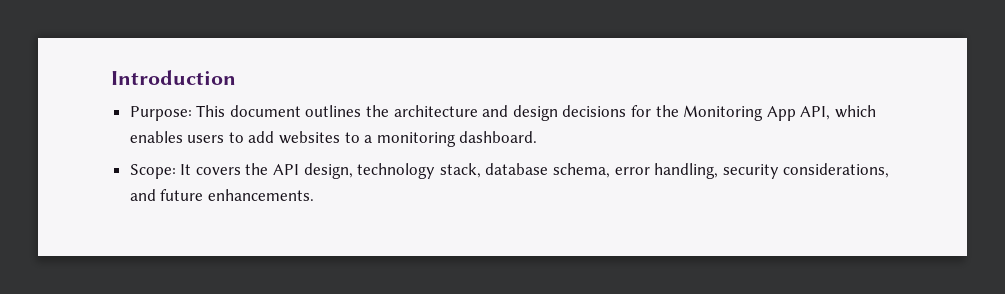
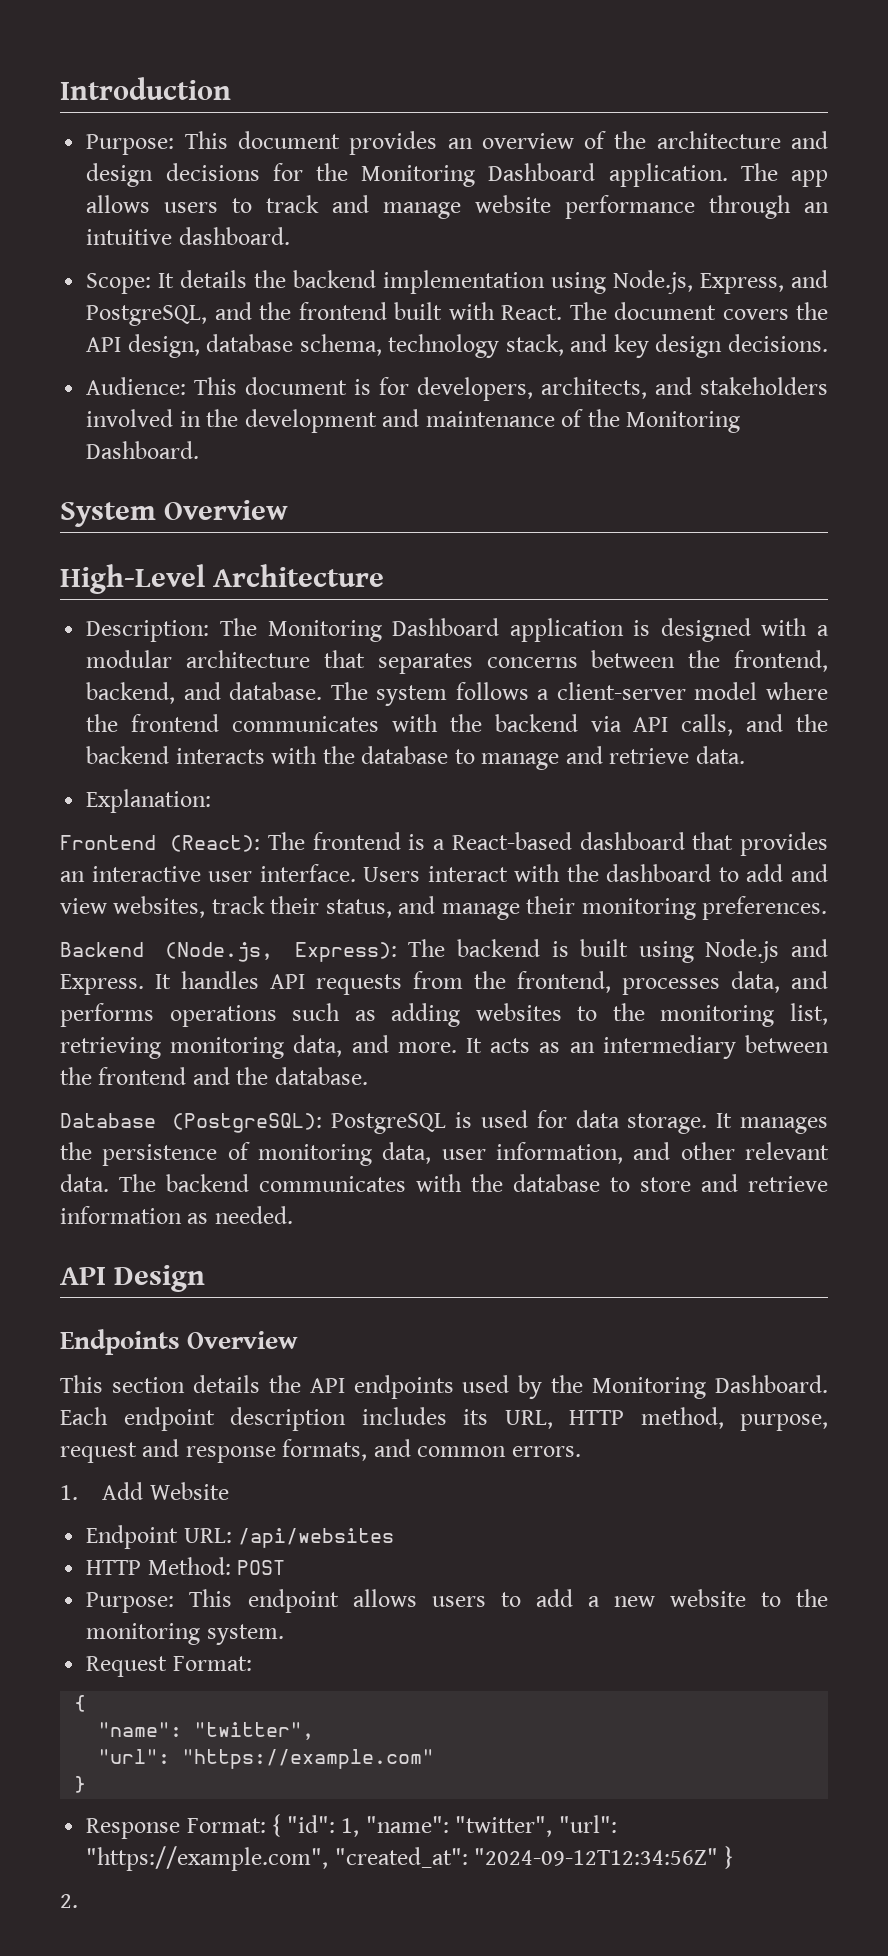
[305,105,362,117] outlines -> [349,131,607,155] provides an overview of
[766,105,876,121] [129,131,538,147] [129,163,890,179] [129,189,314,201] App API, which enables users to add websites to a monitoring dashboard. // Scope: It covers the API design, technology stack, database schema, error handling, security considerations, and future enhancements. -> [488,163,829,187] [86,195,829,219] [86,227,290,245] [86,270,828,294] [86,302,828,326] [86,334,828,358] [86,377,828,401] [86,409,741,433] [86,441,200,459] [60,500,289,527] [60,564,385,594] [86,618,830,642] [86,650,828,674] [86,682,828,706] [86,714,829,736] [86,746,745,770] [86,789,212,813] [60,832,828,856] [60,864,828,882] [60,896,828,920] [60,939,828,963] [60,971,828,995] [60,1003,828,1027] [60,1035,829,1059] [60,1067,368,1085] [60,1110,828,1134] [60,1142,829,1166] [60,1174,828,1192] [60,1206,293,1224] [60,1265,206,1292] [60,1329,299,1355] [60,1375,828,1399] [60,1407,828,1431] [60,1439,581,1463] [60,1482,229,1500] [86,1525,395,1549] [86,1557,286,1575] [86,1589,828,1613] [86,1623,284,1645] [86,1656,252,1677] [74,1695,87,1712] [98,1722,315,1740] [98,1749,435,1769] [74,1776,87,1793] [86,1814,617,1839] [86,1846,733,1871] [60,1894,78,1908] Dashboard application. The app allows users to track and manage website performance through an intuitive dashboard. // Scope: It details the backend implementation using Node.js, Express, and PostgreSQL, and the frontend built with React. The document covers the API design, database schema, technology stack, and key design decisions. // Audience: This document is for developers, architects, and stakeholders involved in the development and maintenance of the Monitoring Dashboard. // System Overview // High-Level Architecture // Description: The Monitoring Dashboard application is designed with a modular architecture that separates concerns between the frontend, backend, and database. The system follows a client-server model where the frontend communicates with the backend via API calls, and the backend interacts with the database to manage and retrieve data. // Explanation: // Frontend (React): The frontend is a React-based dashboard that provides an interactive user interface. Users interact with the dashboard to add and view websites, track their status, and manage their monitoring preferences. // Backend (Node.js, Express): The backend is built using Node.js and Express. It handles API requests from the frontend, processes data, and performs operations such as adding websites to the monitoring list, retrieving monitoring data, and more. It acts as an intermediary between the frontend and the database. // Database (PostgreSQL): PostgreSQL is used for data storage. It manages the persistence of monitoring data, user information, and other relevant data. The backend communicates with the database to store and retrieve information as needed. // API Design // Endpoints Overview // This section details the API endpoints used by the Monitoring Dashboard. Each endpoint description includes its URL, HTTP method, purpose, request and response formats, and common errors. // 1. Add Website // Endpoint URL: /api/websites // HTTP Method: POST // Purpose: This endpoint allows users to add a new website to the monitoring system. // Request Format: // { // "name": "twitter", // "url": "https://example.com" // } // Response Format: { "id": 1, "name": "twitter", "url": "https://example.com", "created_at": "2024-09-12T12:34:56Z" } // 2.

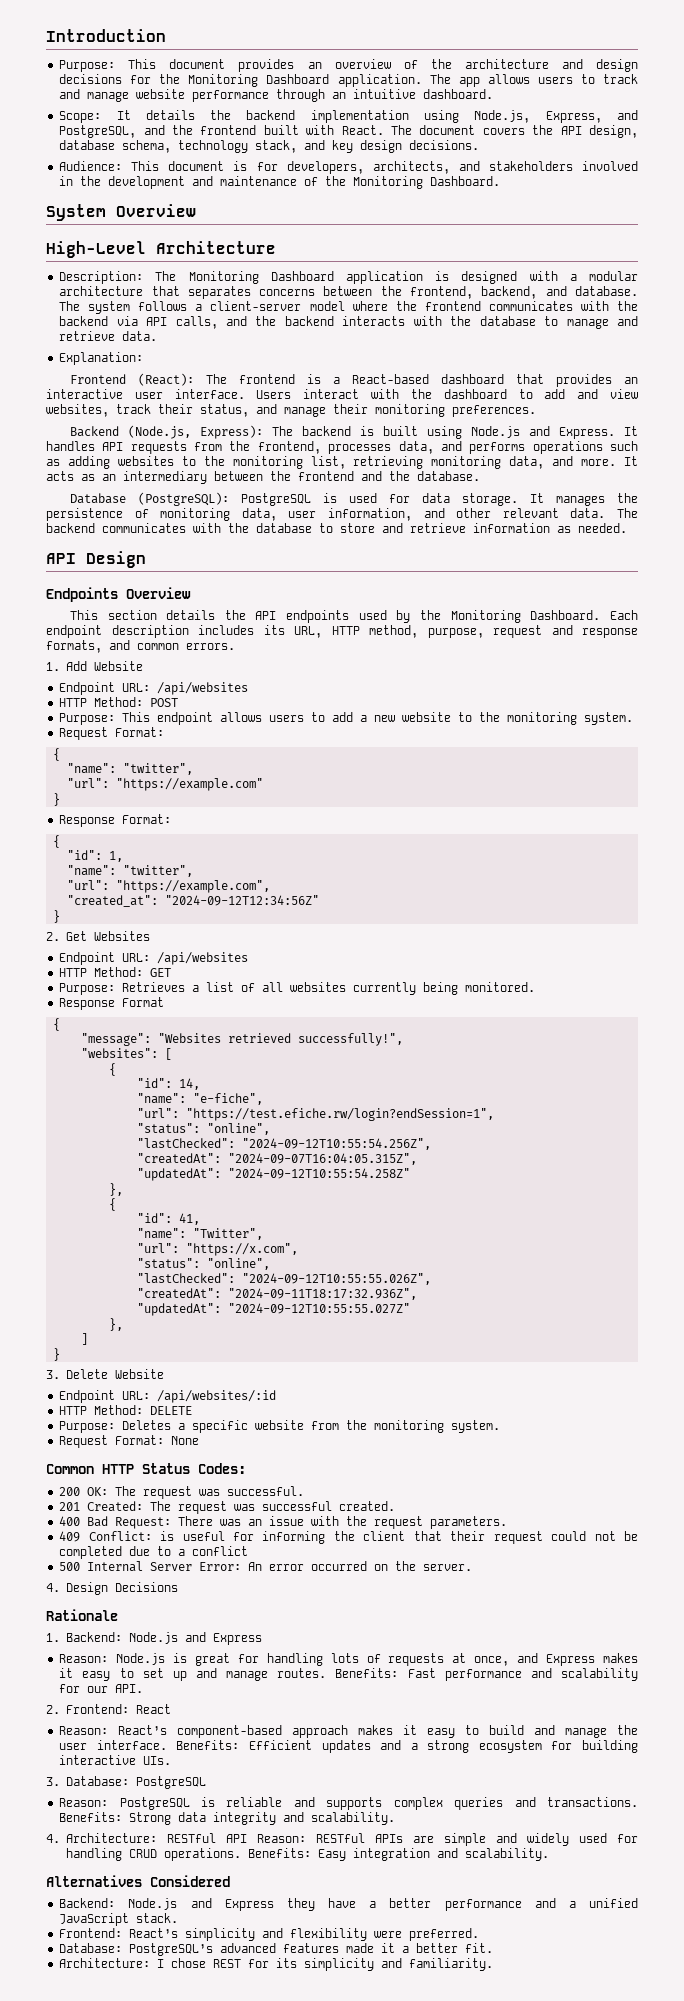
[272,1814,281,1837] { -> [53,835,61,848] // { //
[365,1816,553,1837] "name": "twitter", -> [67,865,194,877] // "name": "twitter", //
(329, 1858) none -> (271, 886) //
(719, 1857) none -> (320, 900) //
(78, 1901) none -> [66,931,150,941] [59,952,249,965] [59,967,172,977] [59,982,536,995] [59,997,165,1010] [53,1018,61,1031] [81,1033,404,1046] [81,1048,173,1060] [109,1063,117,1076] [137,1078,201,1090] [137,1093,264,1105] [137,1108,495,1121] [137,1123,271,1135] [137,1138,432,1150] [137,1153,418,1165] [137,1168,411,1181] [109,1183,124,1196] [109,1198,117,1211] [137,1213,201,1225] [137,1228,264,1240] [137,1243,299,1256] [137,1258,271,1270] [137,1273,432,1285] [137,1288,418,1300] [137,1303,411,1316] [109,1318,124,1331] [81,1333,89,1345] [53,1348,61,1361] [46,1369,164,1379] [59,1390,277,1403] [59,1405,193,1415] [59,1420,501,1433] [59,1435,200,1448] [46,1463,246,1474] [59,1486,305,1499] [59,1501,396,1514] [59,1516,508,1529] [59,1531,638,1544] [59,1546,249,1559] [59,1561,473,1572] [46,1582,178,1595] [46,1609,118,1621] [46,1632,262,1645] [59,1653,638,1666] [59,1668,638,1681] [59,1684,144,1693] [46,1704,171,1714] [59,1725,639,1738] [59,1740,638,1753] [59,1755,172,1765] [46,1776,206,1789] [59,1797,638,1810] [59,1812,396,1825] [46,1833,638,1846] [66,1848,549,1861] [46,1875,230,1887] [59,1898,639,1911] [59,1913,179,1926] [59,1928,480,1941] [59,1943,494,1956] [59,1958,494,1971] Get Websites // Endpoint URL: /api/websites // HTTP Method: GET // Purpose: Retrieves a list of all websites currently being monitored. // Response Format // { // "message": "Websites retrieved successfully!", // "websites": [ // { // "id": 14, // "name": "e-fiche", // "url": "https://test.efiche.rw/login?endSession=1", // "status": "online", // "lastChecked": "2024-09-12T10:55:54.256Z", // "createdAt": "2024-09-07T16:04:05.315Z", // "updatedAt": "2024-09-12T10:55:54.258Z" // }, // { // "id": 41, // "name": "Twitter", // "url": "https://x.com", // "status": "online", // "lastChecked": "2024-09-12T10:55:55.026Z", // "createdAt": "2024-09-11T18:17:32.936Z", // "updatedAt": "2024-09-12T10:55:55.027Z" // }, // ] // } // 3. Delete Website // Endpoint URL: /api/websites/:id // HTTP Method: DELETE // Purpose: Deletes a specific website from the monitoring system. // Request Format: None // Common HTTP Status Codes: // 200 OK: The request was successful. // 201 Created: The request was successful created. // 400 Bad Request: There was an issue with the request parameters. // 409 Conflict: is useful for informing the client that their request could not be completed due to a conflict // 500 Internal Server Error: An error occurred on the server. // 4. Design Decisions // Rationale // 1. Backend: Node.js and Express // Reason: Node.js is great for handling lots of requests at once, and Express makes it easy to set up and manage routes. Benefits: Fast performance and scalability for our API. // 2. Frontend: React // Reason: React’s component-based approach makes it easy to build and manage the user interface. Benefits: Efficient updates and a strong ecosystem for building interactive UIs. // 3. Database: PostgreSQL // Reason: PostgreSQL is reliable and supports complex queries and transactions. Benefits: Strong data integrity and scalability. // 4. Architecture: RESTful API Reason: RESTful APIs are simple and widely used for handling CRUD operations. Benefits: Easy integration and scalability. // Alternatives Considered // Backend: Node.js and Express they have a better performance and a unified JavaScript stack. // Frontend: React’s simplicity and flexibility were preferred. // Database: PostgreSQL’s advanced features made it a better fit. // Architecture: I chose REST for its simplicity and familiarity.

